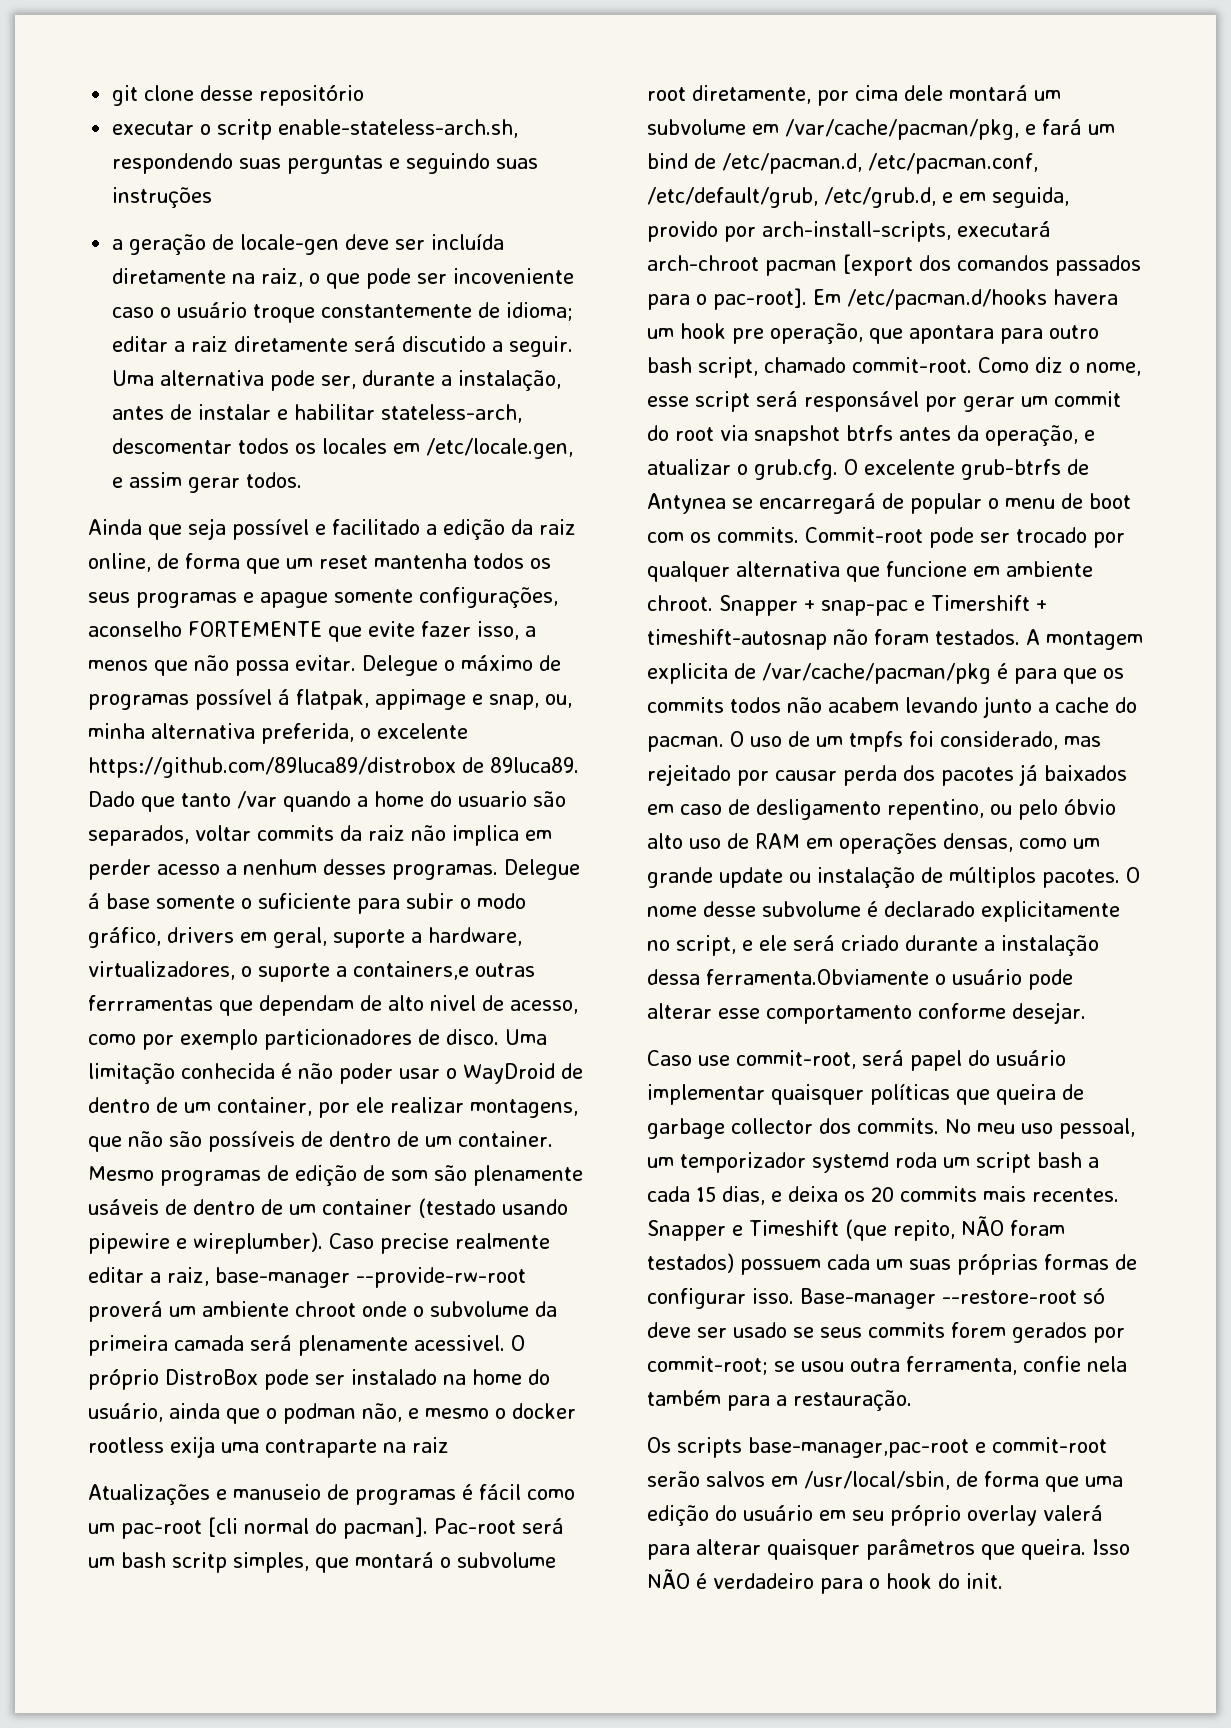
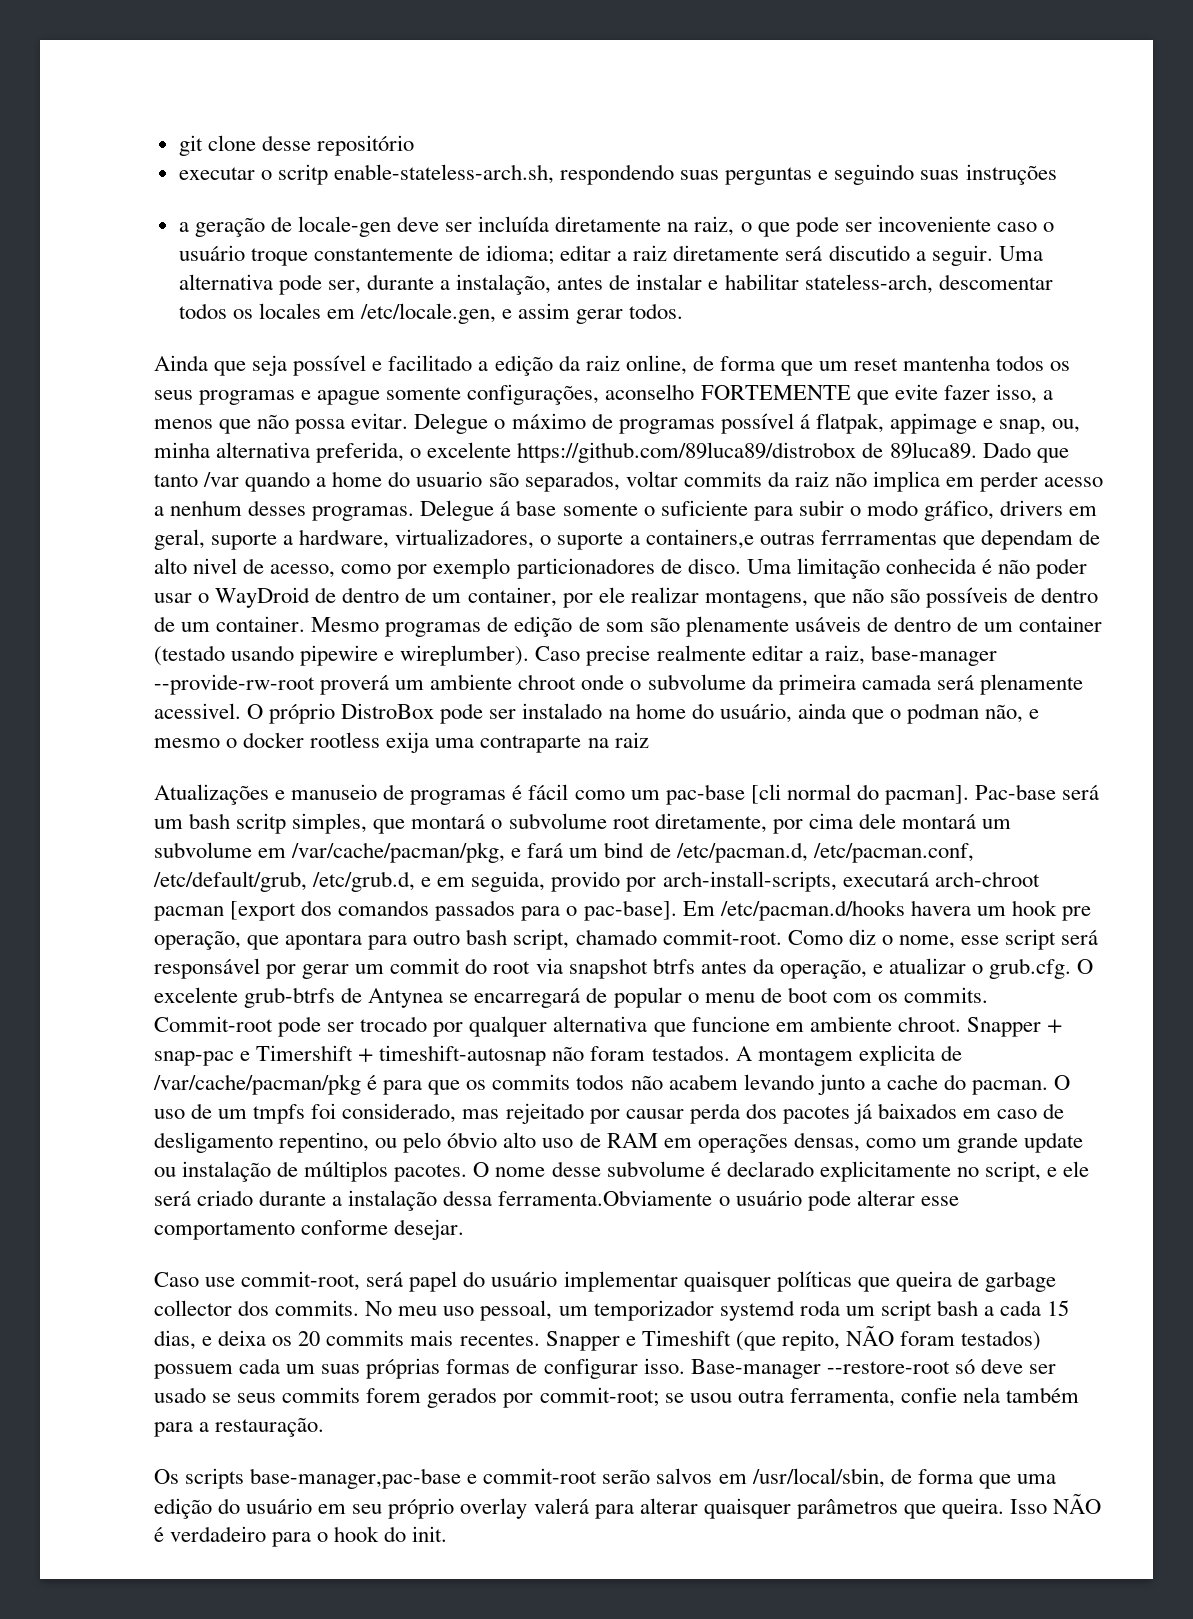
[121,1520,202,1539] pac-root -> [665,784,745,805] pac-base
[434,1518,516,1534] Pac-root -> [975,784,1057,800] Pac-base
[713,288,807,310] pac-root]. -> [583,900,677,921] pac-base].
[748,1437,969,1458] base-manager,pac-root -> [250,1468,462,1489] base-manager,pac-base

